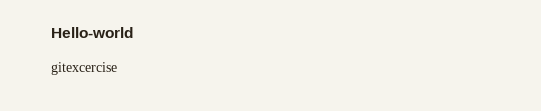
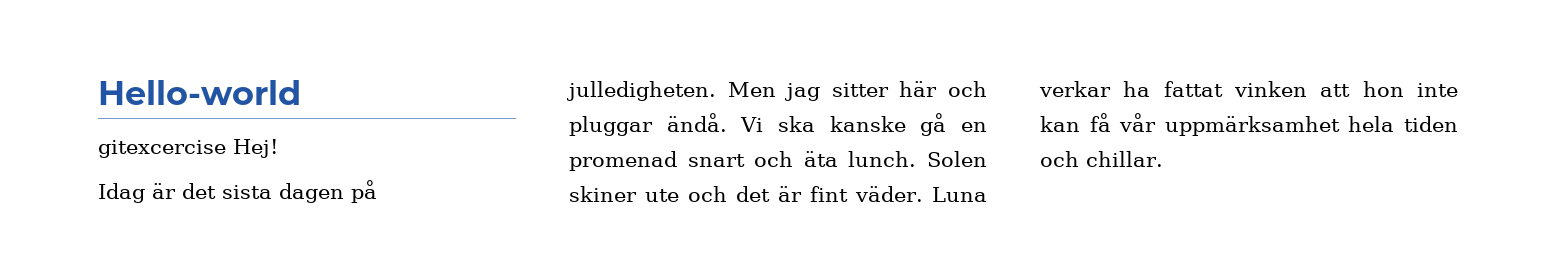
(117, 68) none -> [233,139,278,158] [98,180,377,203] [566,81,987,101] [569,113,987,136] [569,151,987,171] [569,186,987,202] [1039,81,1458,97] [1040,113,1458,136] [1040,151,1163,167] Hej! // Idag är det sista dagen på julledigheten. Men jag sitter här och pluggar ändå. Vi ska kanske gå en promenad snart och äta lunch. Solen skiner ute och det är fint väder. Luna verkar ha fattat vinken att hon inte kan få vår uppmärksamhet hela tiden och chillar.

